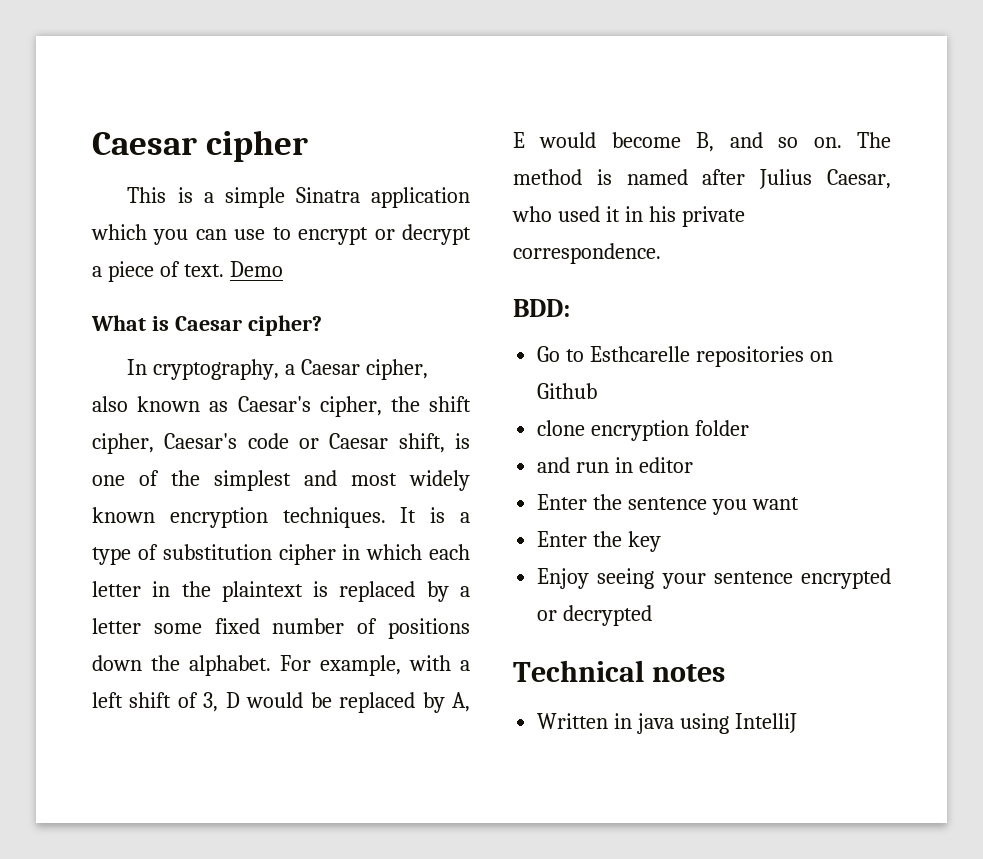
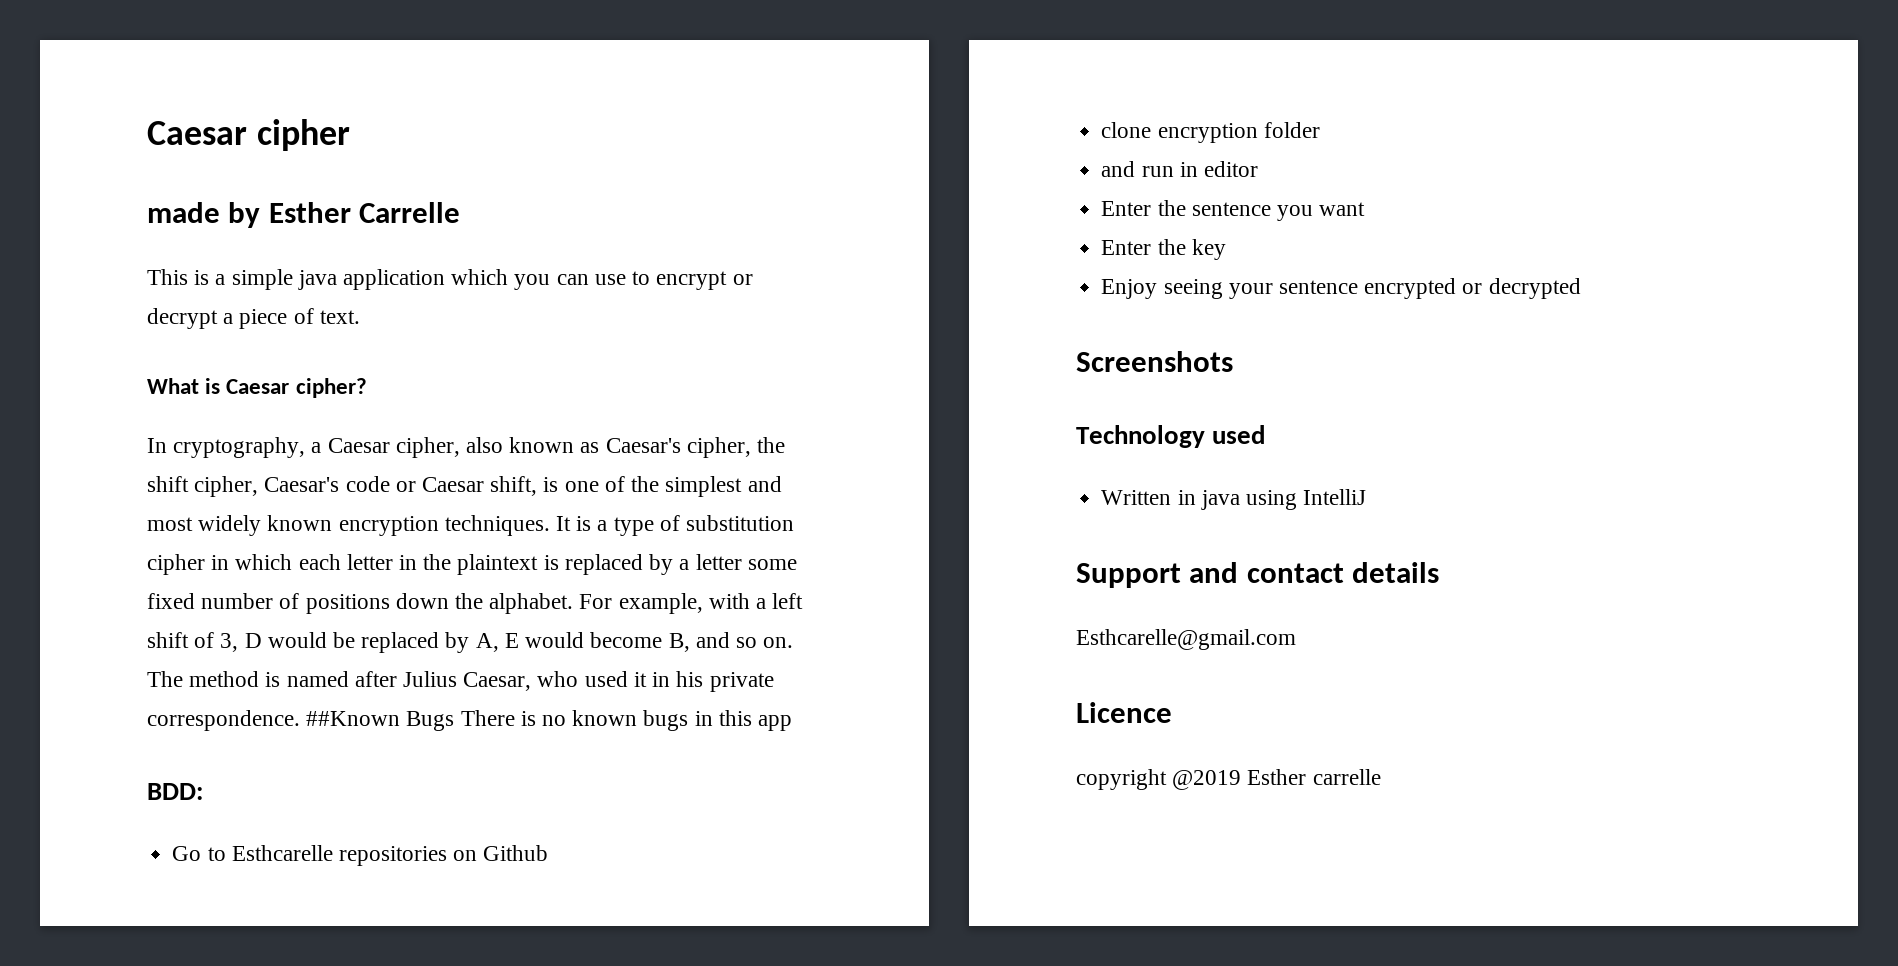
(309, 146) none -> [147,202,461,228] // made by Esther Carrelle
[295,187,360,203] Sinatra -> [297,270,337,290] java
[229,261,283,277] Demo -> (360, 317) none
(661, 253) none -> [306,710,793,731] ##Known Bugs There is no known bugs in this app
[513,660,725,682] Technical notes -> [1076,351,1233,372] [1076,425,1266,448] Screenshots // Technology used
(797, 723) none -> [1076,562,1440,588] [1076,629,1296,650] [1076,702,1172,723] [1076,769,1381,790] // Support and contact details // Esthcarelle@gmail.com // Licence // copyright @2019 Esther carrelle

